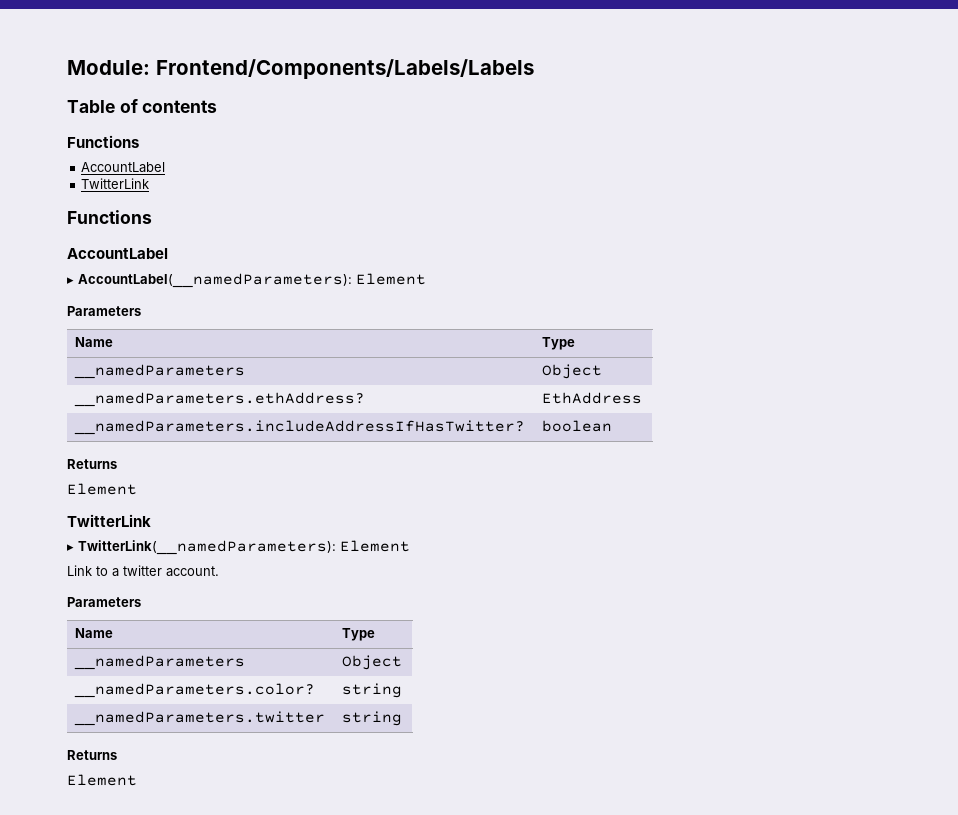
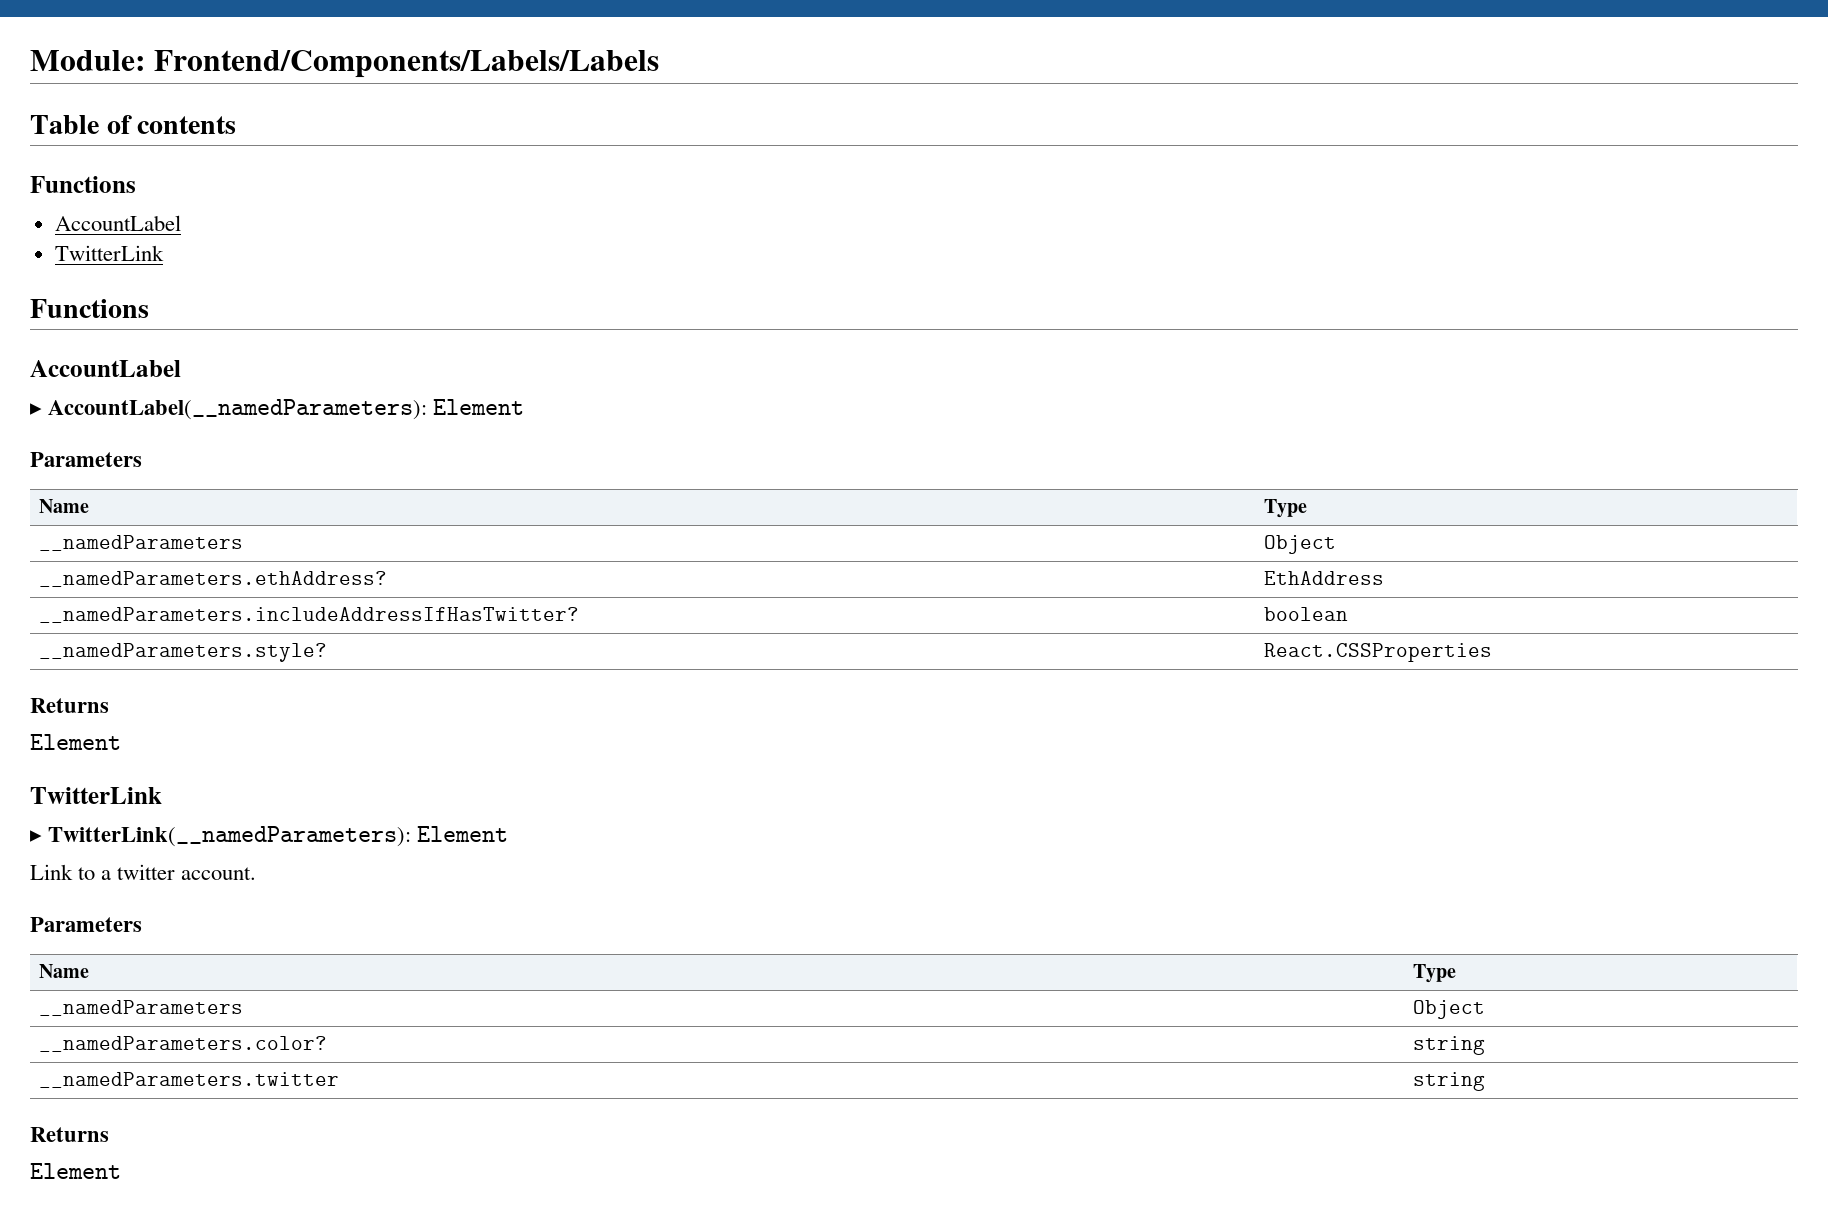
(613, 426) none -> [39,643,328,662] [1264,643,1493,662] // __namedParameters.style? | React.CSSProperties

